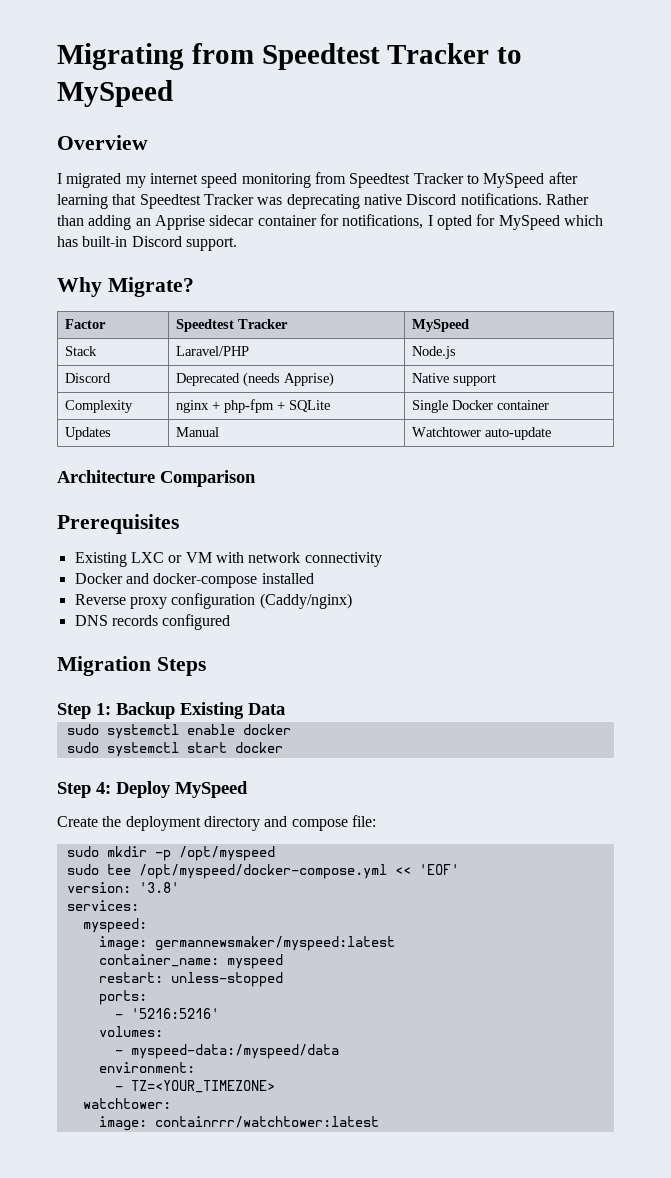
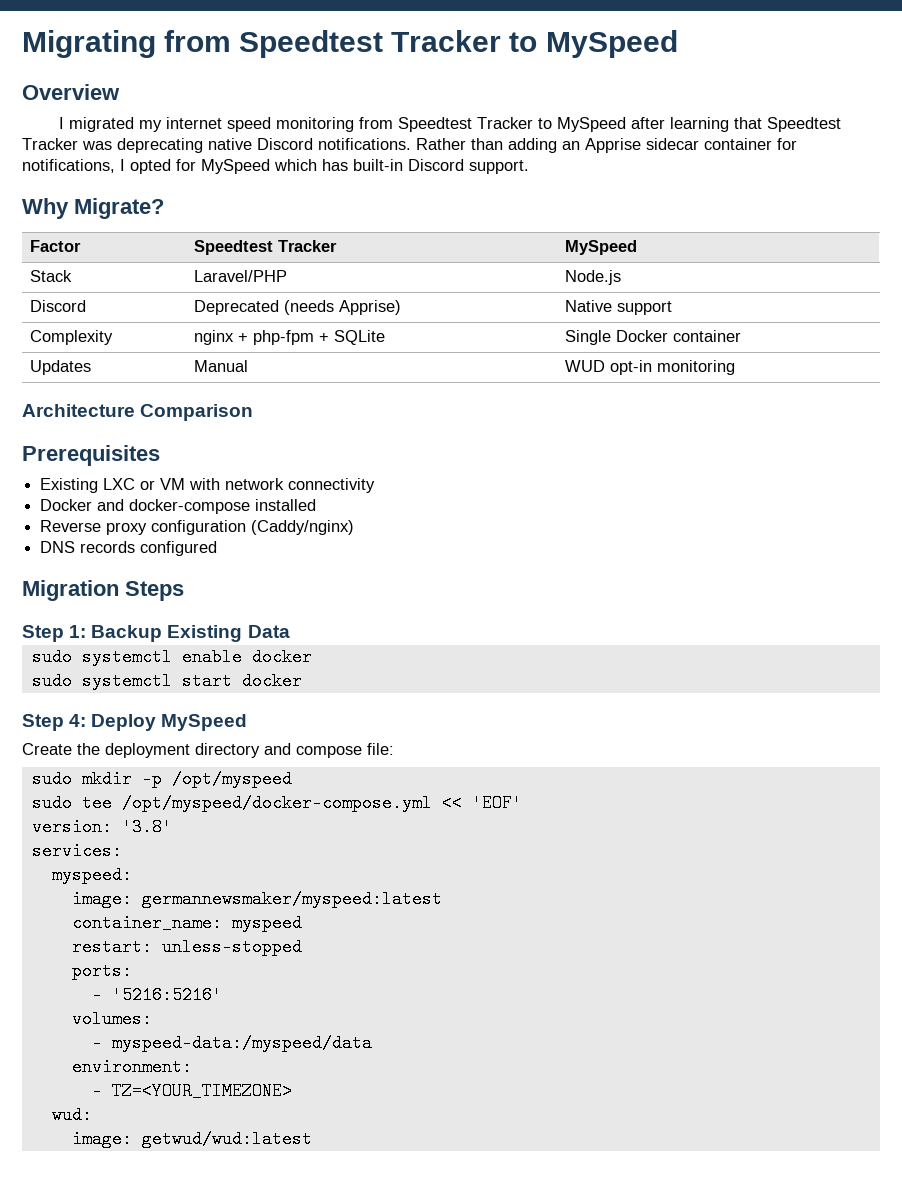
[411,427,551,440] Watchtower auto-update -> [565,360,736,375] WUD opt-in monitoring
[82,1098,171,1109] [98,1116,379,1131] watchtower: // image: containrrr/watchtower:latest -> [51,1106,92,1124] [71,1130,312,1148] wud: // image: getwud/wud:latest

